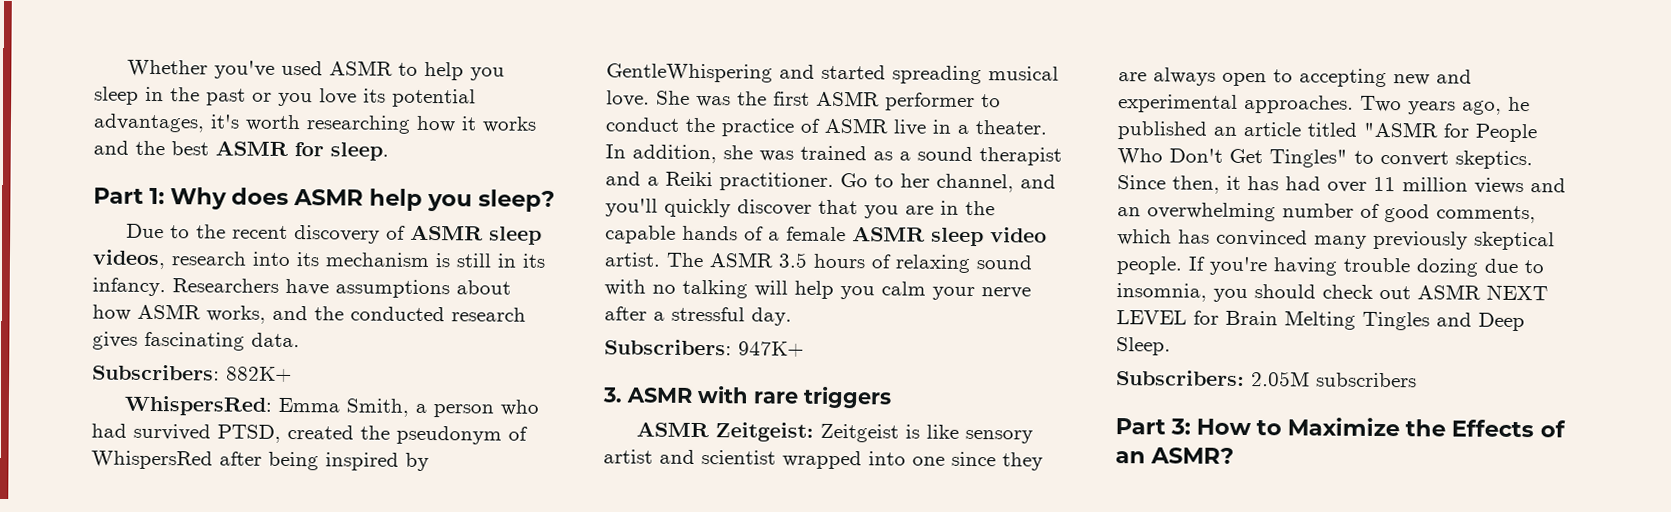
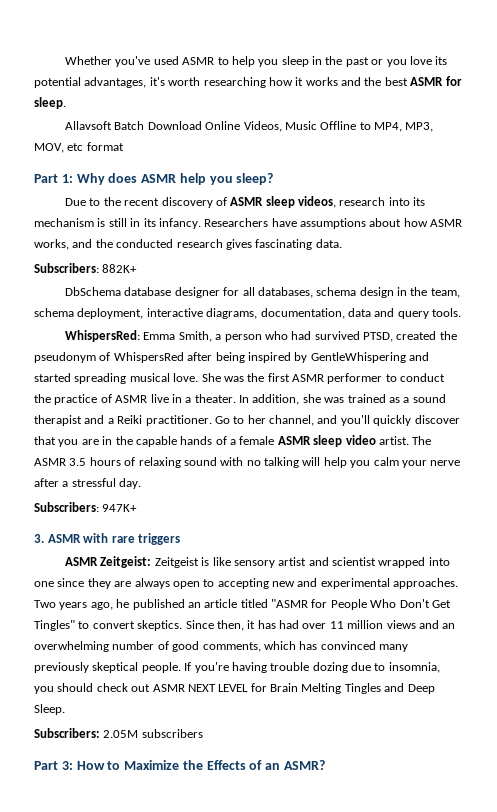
(389, 151) none -> [64,121,434,132] [34,142,124,153] // Allavsoft Batch Download Online Videos, Music Offline to MP4, MP3, MOV, etc format
(292, 374) none -> [64,287,460,298] [34,308,461,319] // DbSchema database designer for all databases, schema design in the team, schema deployment, interactive diagrams, documentation, data and query tools.

